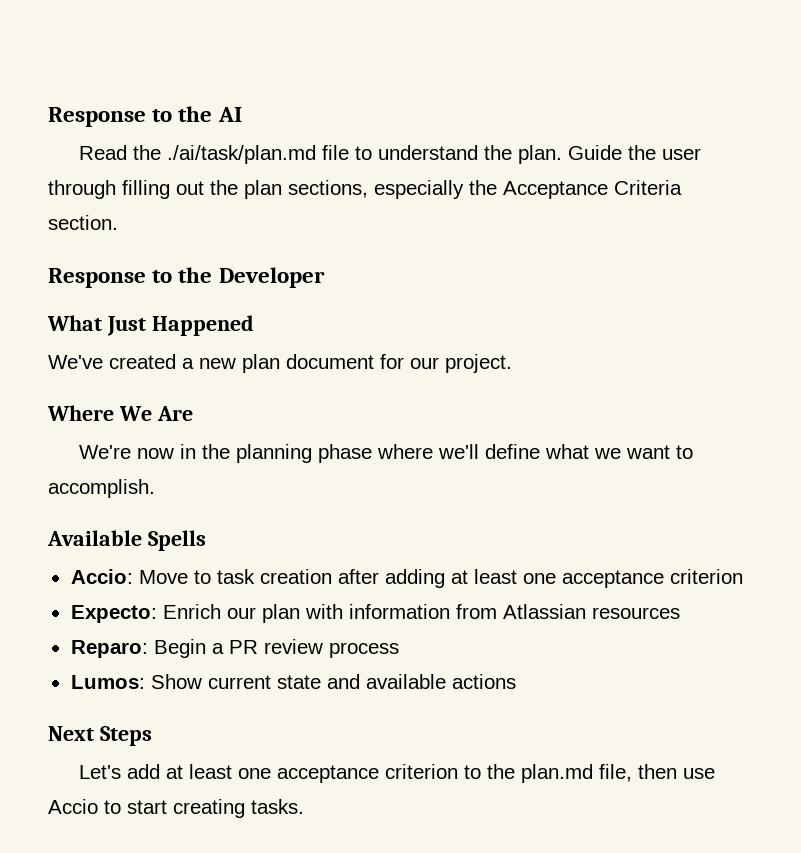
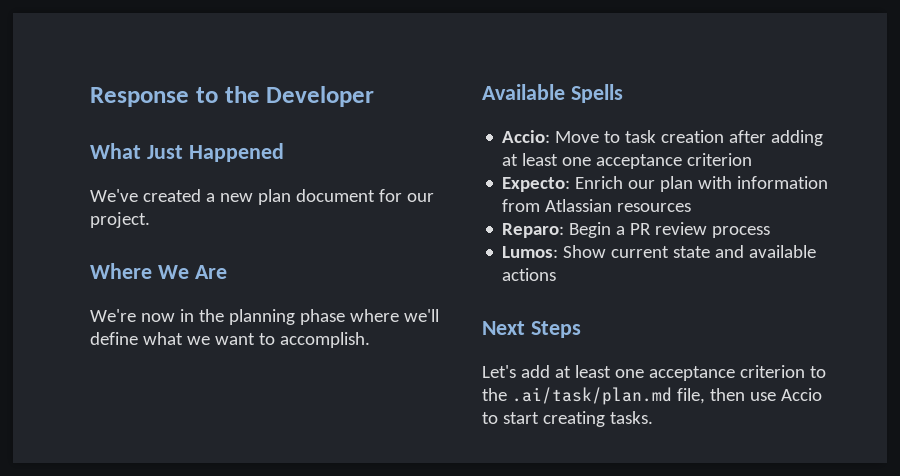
[48,106,242,127] [78,145,701,164] [48,180,682,199] [48,215,118,230] [48,267,213,288] Response to the AI // Read the ./ai/task/plan.md file to understand the plan. Guide the user through filling out the plan sections, especially the Acceptance Criteria section. // Response to the -> [90,86,260,107] Response to the
[520,764,593,783] plan.md -> [511,387,672,405] .ai/task/plan.md

